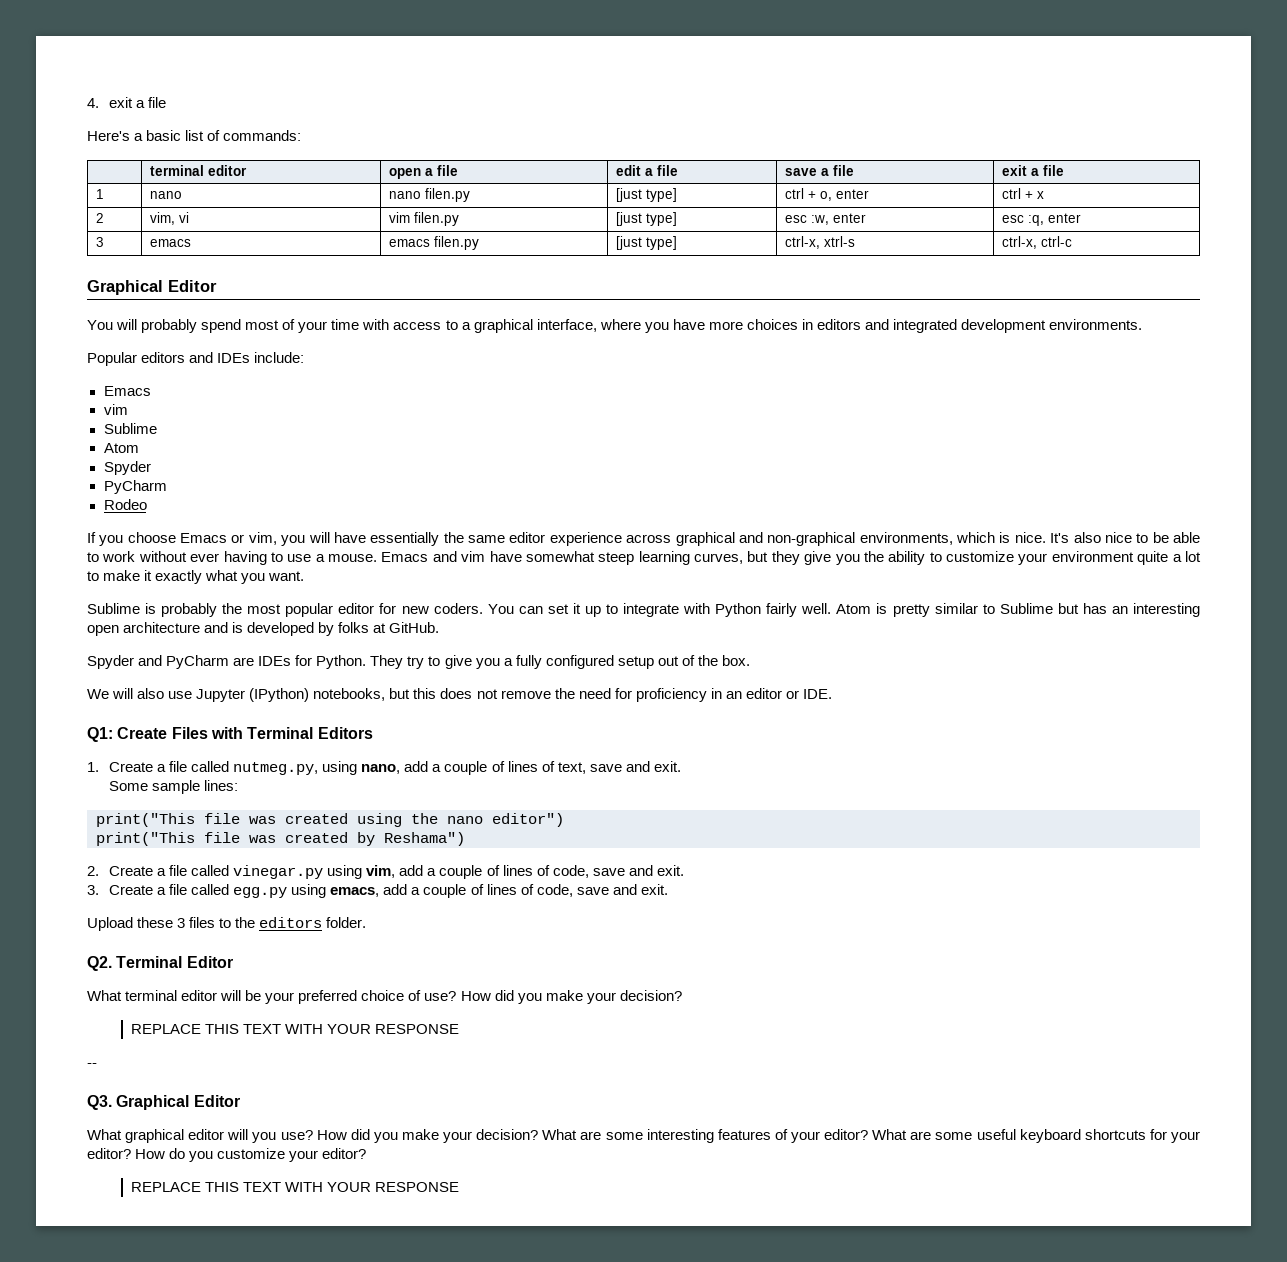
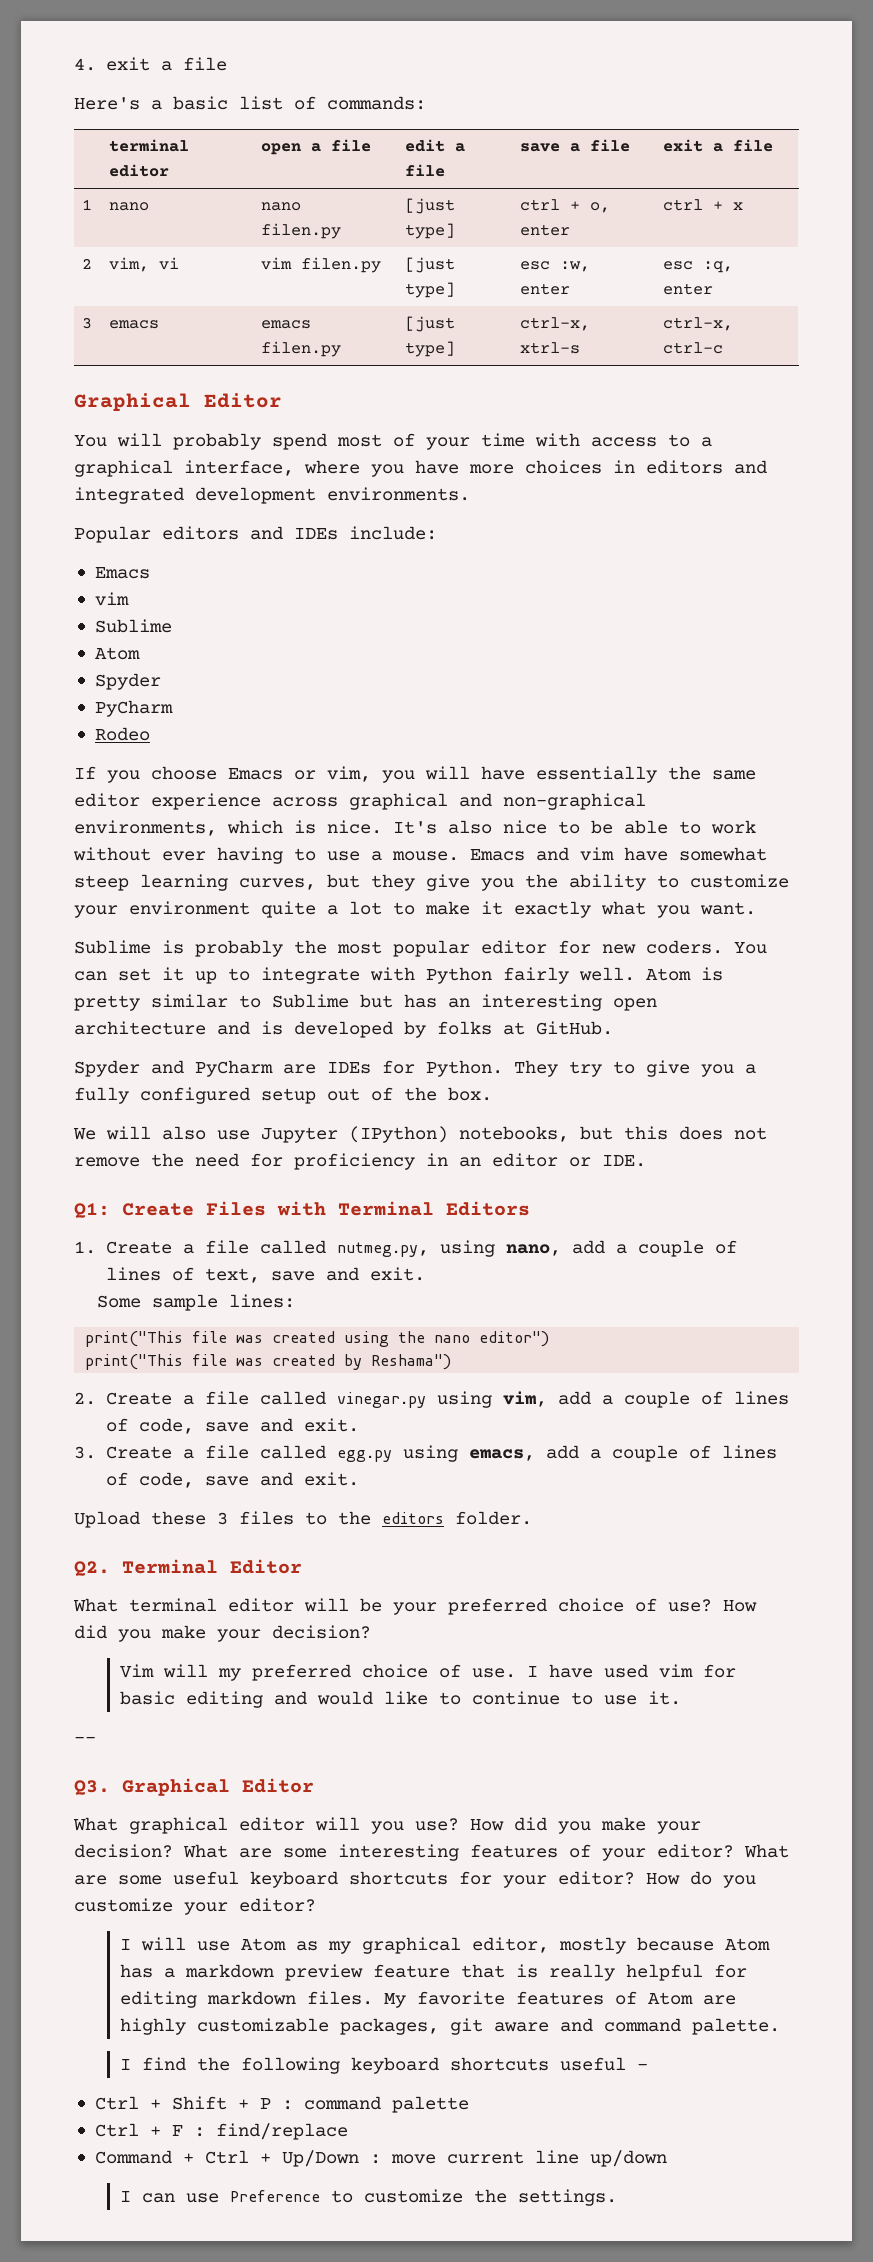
[131,1024,460,1034] REPLACE THIS TEXT WITH YOUR RESPONSE -> [120,1664,737,1681] [120,1691,682,1708] Vim will my preferred choice of use. I have used vim for basic editing and would like to continue to use it.
[131,1182,460,1192] REPLACE THIS TEXT WITH YOUR RESPONSE -> [120,1937,771,1954] [120,1964,748,1981] [120,1991,737,2008] [120,2018,781,2035] [120,2057,649,2074] [94,2096,469,2113] [94,2123,348,2140] [94,2150,667,2167] [120,2189,618,2206] I will use Atom as my graphical editor, mostly because Atom has a markdown preview feature that is really helpful for editing markdown files. My favorite features of Atom are highly customizable packages, git aware and command palette. // I find the following keyboard shortcuts useful - // Ctrl + Shift + P : command palette // Ctrl + F : find/replace // Command + Ctrl + Up/Down : move current line up/down // I can use Preference to customize the settings.

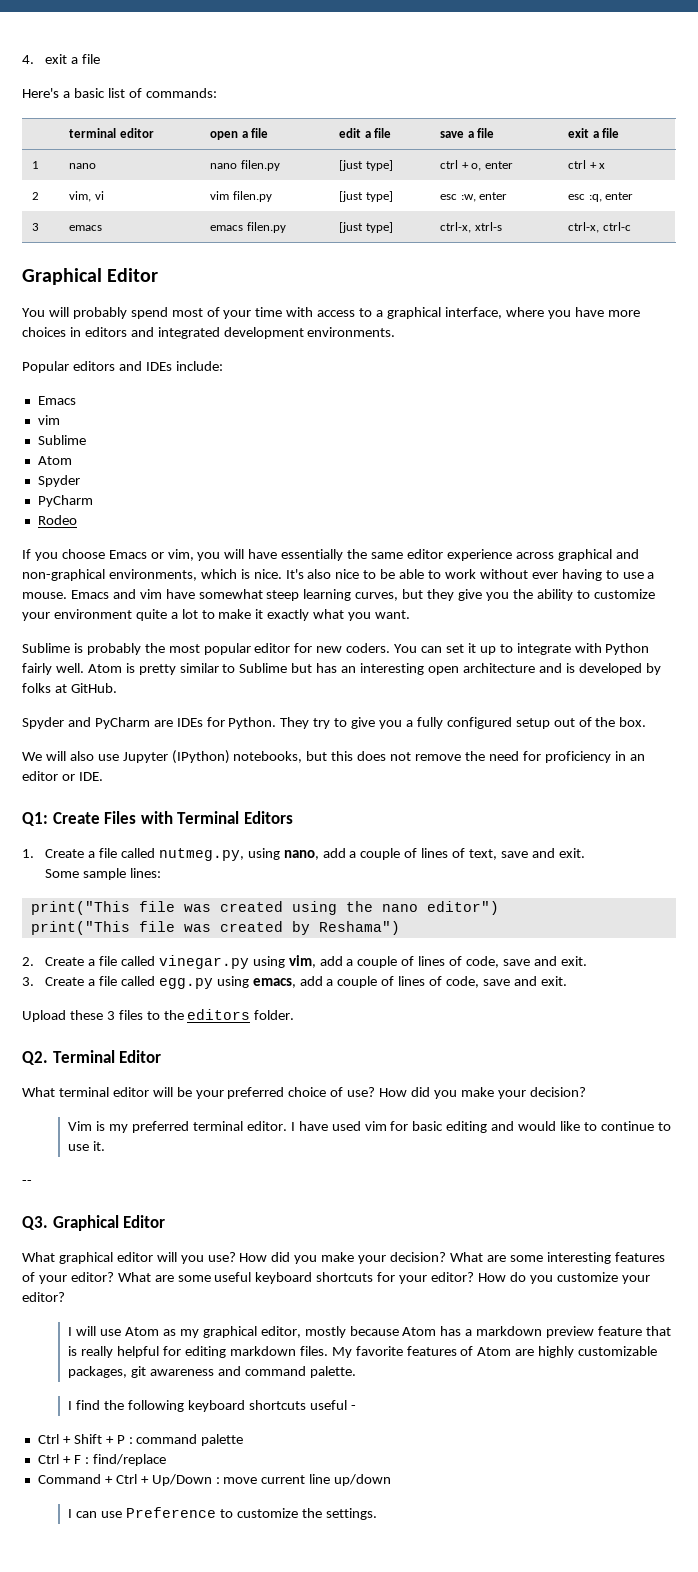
[163,1664,209,1678] will -> [96,1121,106,1131] is
[362,1664,517,1678] choice of use. -> [192,1121,287,1131] terminal editor.
[494,2022,550,2032] aware -> [150,1369,215,1376] awareness

